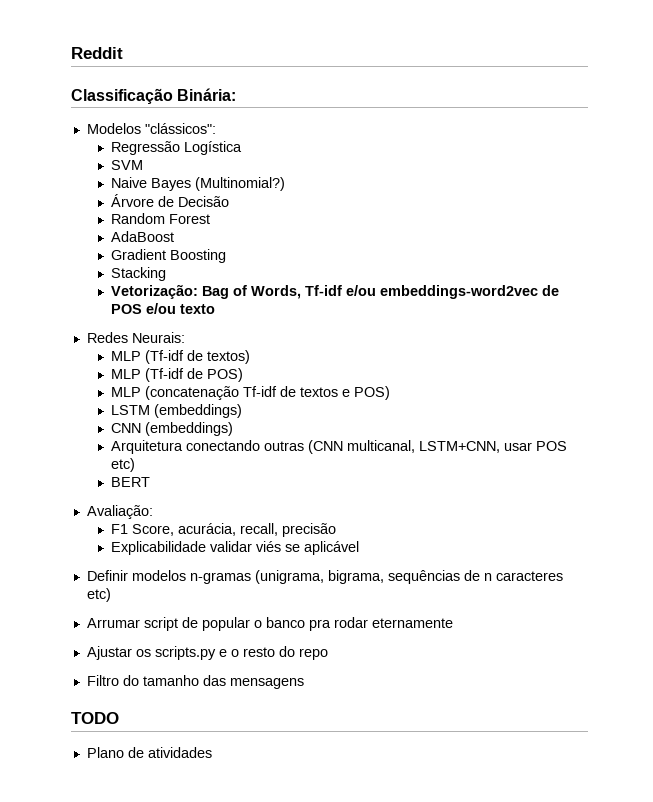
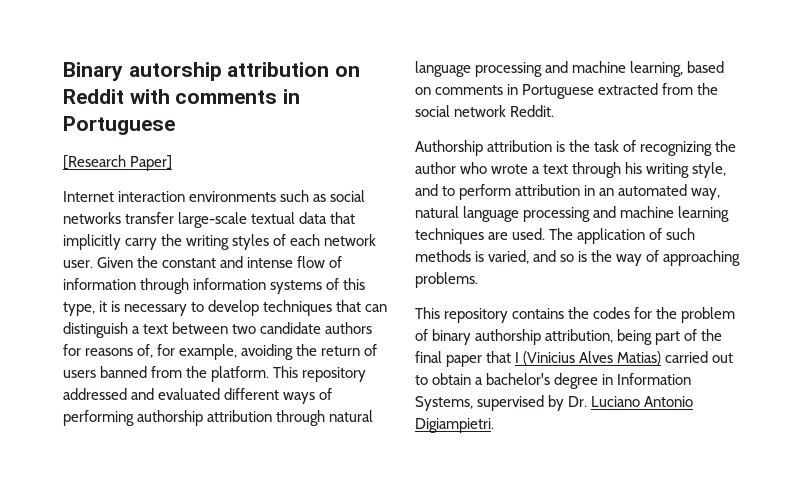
[71,47,123,59] [71,88,237,104] [86,123,216,134] [111,141,243,155] [111,160,144,170] [111,177,286,191] [111,194,230,207] [111,213,211,224] [111,231,175,242] [111,249,227,263] [111,267,167,281] [111,284,560,299] [111,303,216,314] [86,332,185,343] [111,350,251,364] [111,368,244,382] [111,386,391,400] [111,404,243,418] [111,422,234,436] [111,440,568,454] [111,458,136,472] [111,477,151,487] [86,505,153,519] [111,523,337,537] [111,541,360,555] [86,570,563,584] [86,588,111,602] [86,617,453,631] [86,646,328,660] [86,675,304,689] [71,712,119,724] [86,747,212,758] Reddit // Classificação Binária: // Modelos "clássicos": // Regressão Logística // SVM // Naive Bayes (Multinomial?) // Árvore de Decisão // Random Forest // AdaBoost // Gradient Boosting // Stacking // Vetorização: Bag of Words, Tf-idf e/ou embeddings-word2vec de POS e/ou texto // Redes Neurais: // MLP (Tf-idf de textos) // MLP (Tf-idf de POS) // MLP (concatenação Tf-idf de textos e POS) // LSTM (embeddings) // CNN (embeddings) // Arquitetura conectando outras (CNN multicanal, LSTM+CNN, usar POS etc) // BERT // Avaliação: // F1 Score, acurácia, recall, precisão // Explicabilidade validar viés se aplicável // Definir modelos n-gramas (unigrama, bigrama, sequências de n caracteres etc) // Arrumar script de popular o banco pra rodar eternamente // Ajustar os scripts.py e o resto do repo // Filtro do tamanho das mensagens // TODO // Plano de atividades -> [63,62,361,81] [63,89,301,104] [63,116,175,135] [63,155,173,171] [63,190,366,202] [63,212,356,228] [63,234,377,250] [63,256,343,268] [63,278,366,294] [63,300,388,316] [63,322,373,338] [63,344,378,360] [63,366,367,382] [63,388,333,404] [63,410,374,426] [415,61,725,77] [415,83,719,99] [415,105,555,117] [415,140,737,156] [415,162,727,178] [415,184,721,200] [415,206,730,222] [415,228,696,244] [415,250,741,266] [415,272,478,288] [415,307,736,323] [415,329,723,345] [415,351,734,367] [415,373,692,389] [415,395,694,411] [415,418,494,433] Binary autorship attribution on Reddit with comments in Portuguese // [Research Paper] // Internet interaction environments such as social networks transfer large-scale textual data that implicitly carry the writing styles of each network user. Given the constant and intense flow of information through information systems of this type, it is necessary to develop techniques that can distinguish a text between two candidate authors for reasons of, for example, avoiding the return of users banned from the platform. This repository addressed and evaluated different ways of performing authorship attribution through natural language processing and machine learning, based on comments in Portuguese extracted from the social network Reddit. // Authorship attribution is the task of recognizing the author who wrote a text through his writing style, and to perform attribution in an automated way, natural language processing and machine learning techniques are used. The application of such methods is varied, and so is the way of approaching problems. // This repository contains the codes for the problem of binary authorship attribution, being part of the final paper that I (Vinicius Alves Matias) carried out to obtain a bachelor's degree in Information Systems, supervised by Dr. Luciano Antonio Digiampietri.

